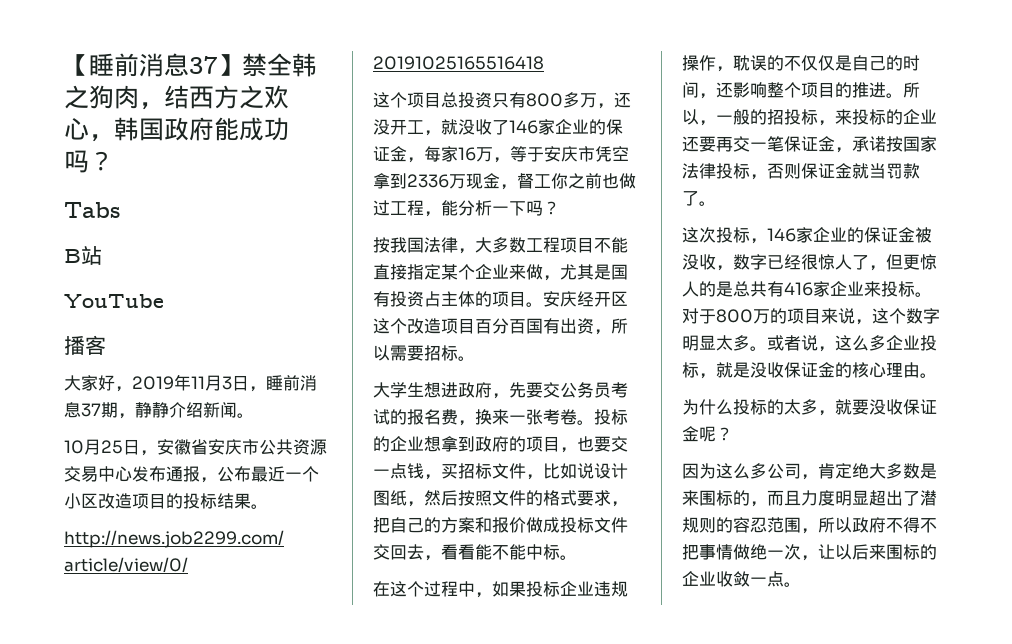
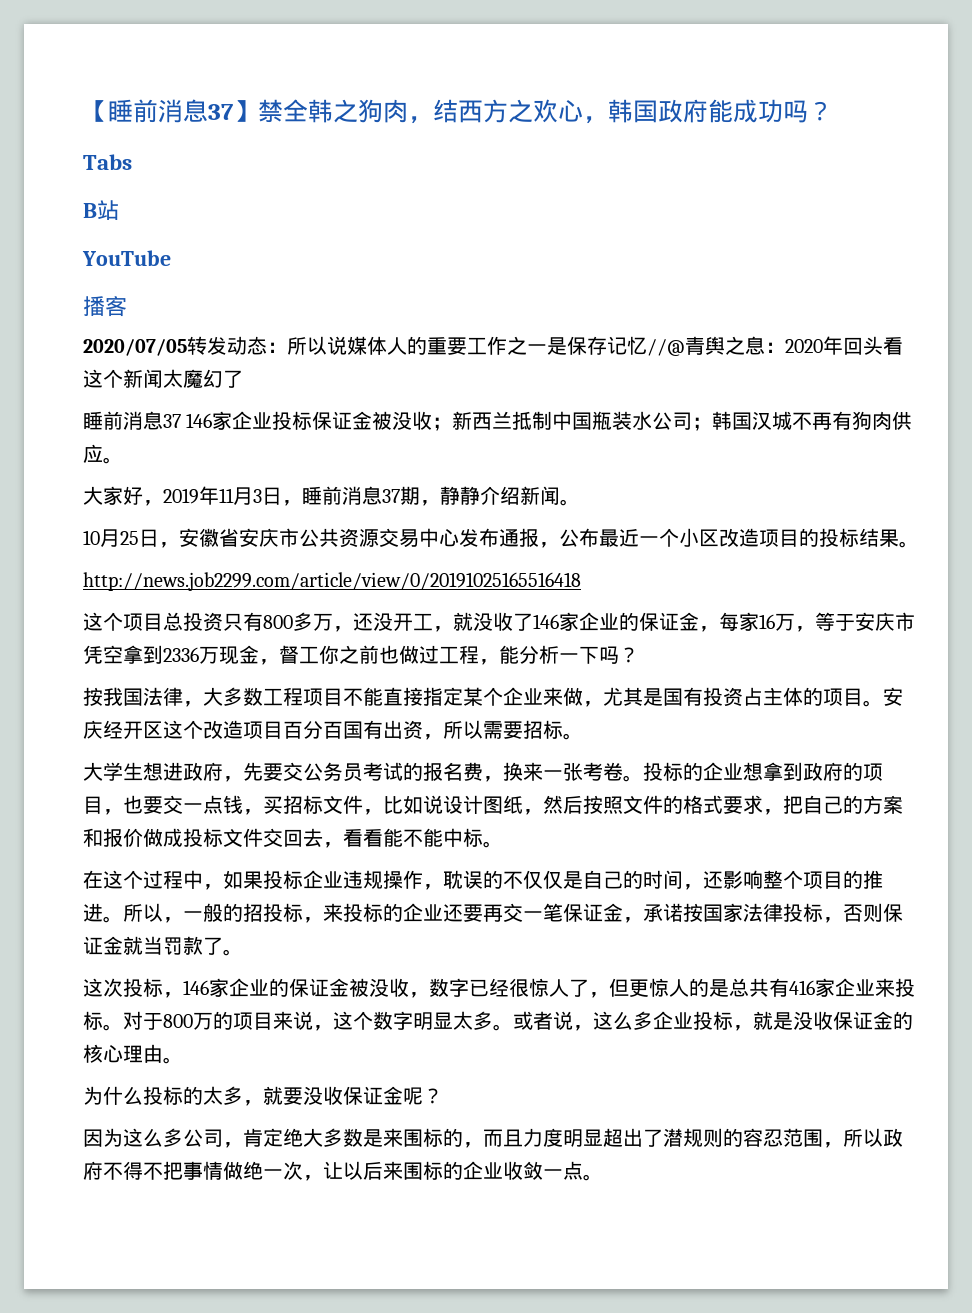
(106, 345) none -> [83,336,903,356] [83,369,243,388] [83,411,913,431] [83,444,123,464] // 2020/07/05转发动态：所以说媒体人的重要工作之一是保存记忆//@青舆之息：2020年回头看这个新闻太魔幻了 // 睡前消息37 146家企业投标保证金被没收；新西兰抵制中国瓶装水公司；韩国汉城不再有狗肉供应。

